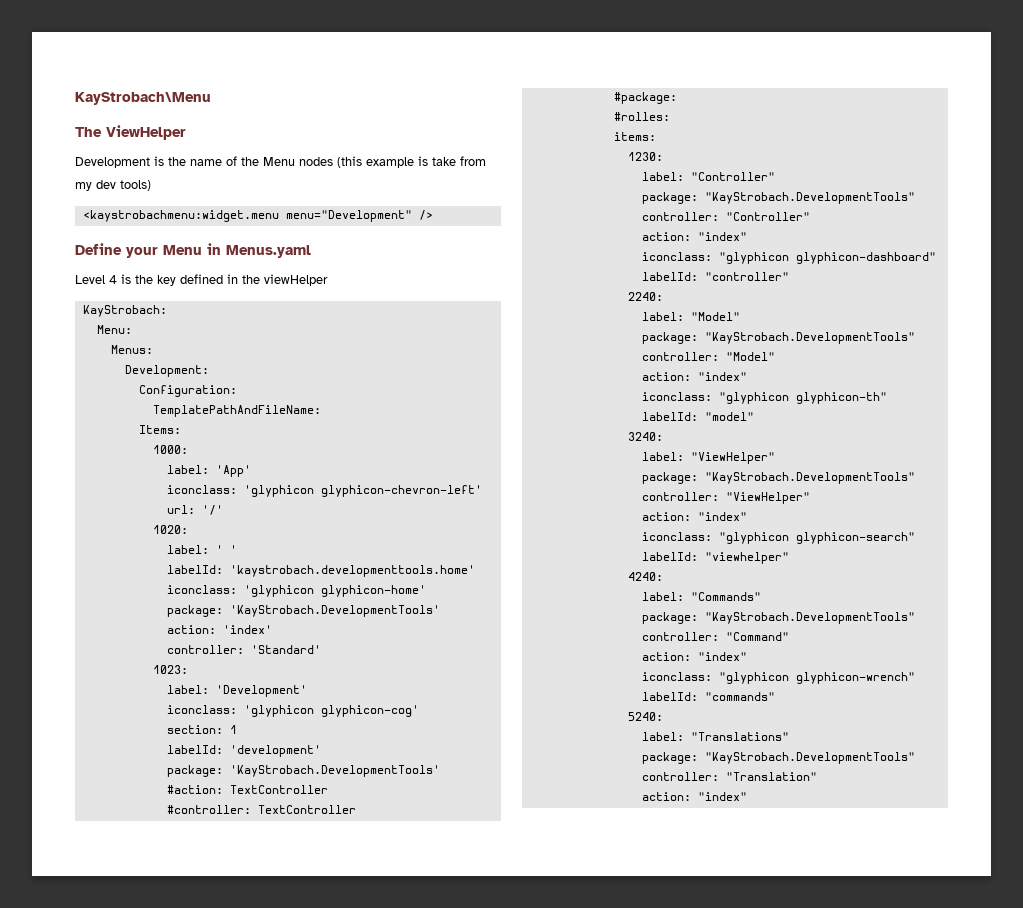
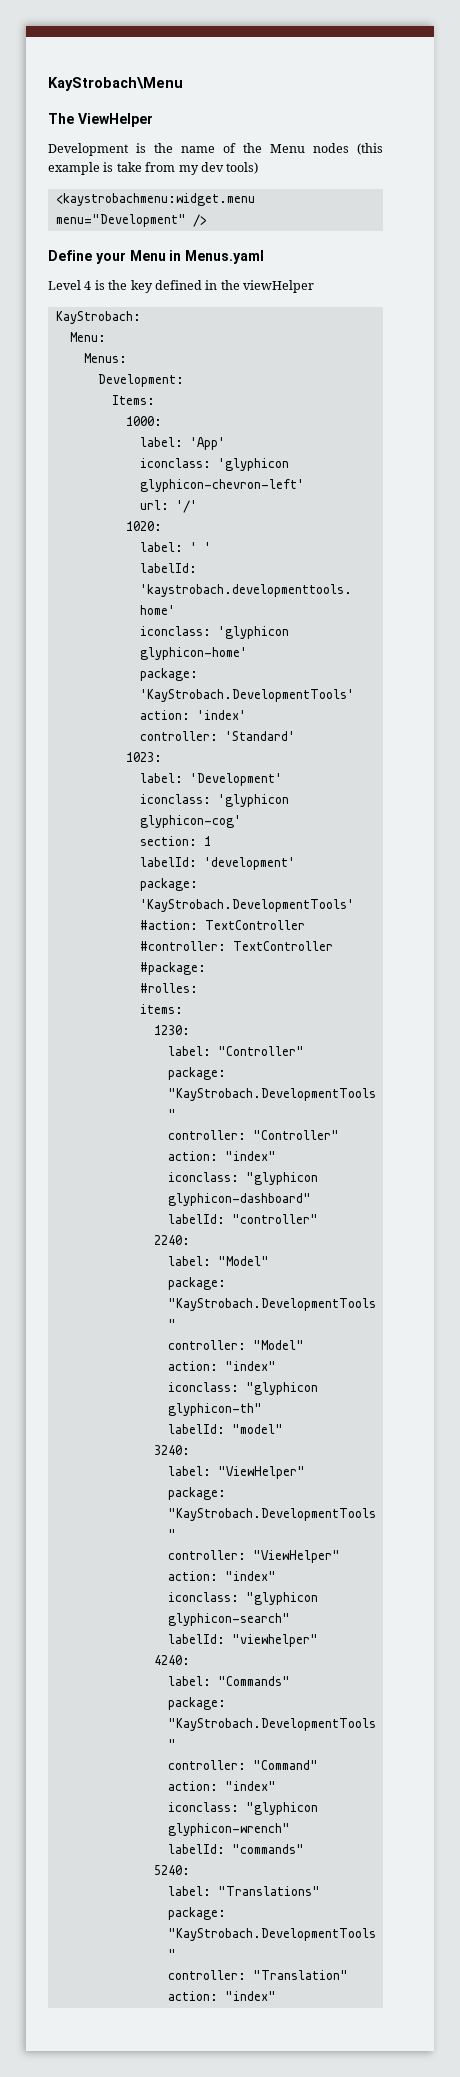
[138,385,237,397] [152,405,321,417] // Configuration: // TemplatePathAndFileName: -> (184, 380) none

